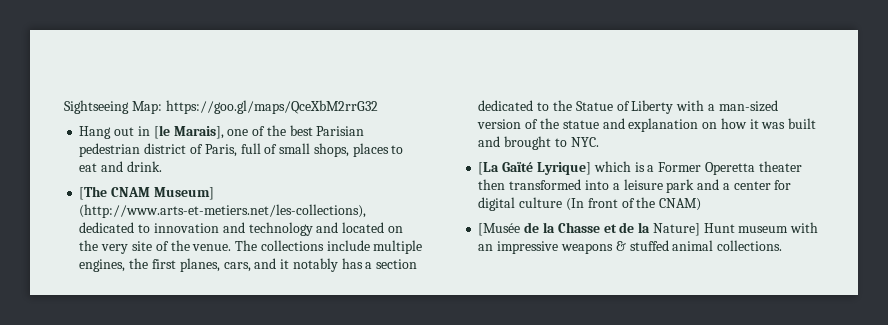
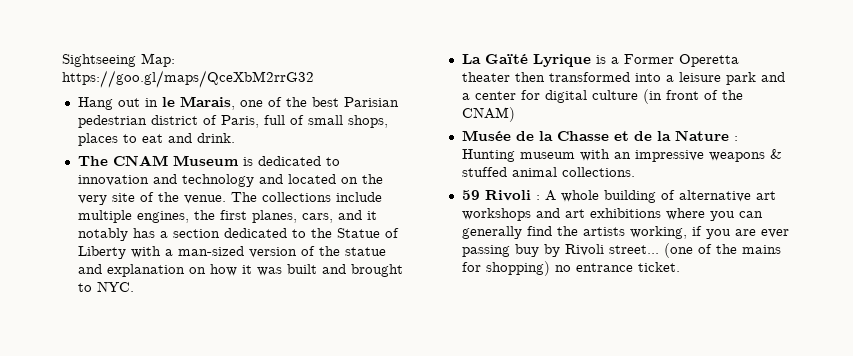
[153,125,224,139] [le Marais], -> [161,96,235,110] le Marais,
[79,186,214,200] [79,204,367,218] [The CNAM Museum] (http://www.arts-et-metiers.net/les-collections), -> [77,155,253,166] The CNAM Museum is
[478,161,631,175] [La Gaïté Lyrique] which -> [461,54,591,67] La Gaïté Lyrique
[565,198,584,211] (In -> [642,89,662,104] (in
[478,223,521,236] [Musée -> [461,130,511,141] Musée
[652,223,735,236] Nature] Hunt -> [674,130,738,141] [461,149,515,162] Nature : Hunting
(783, 245) none -> [461,190,776,203] [461,208,763,221] [461,226,789,239] [461,243,781,258] [461,261,680,276] // 59 Rivoli : A whole building of alternative art workshops and art exhibitions where you can generally find the artists working, if you are ever passing buy by Rivoli street... (one of the mains for shopping) no entrance ticket.

